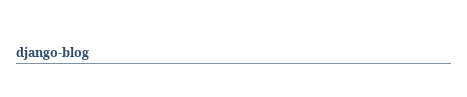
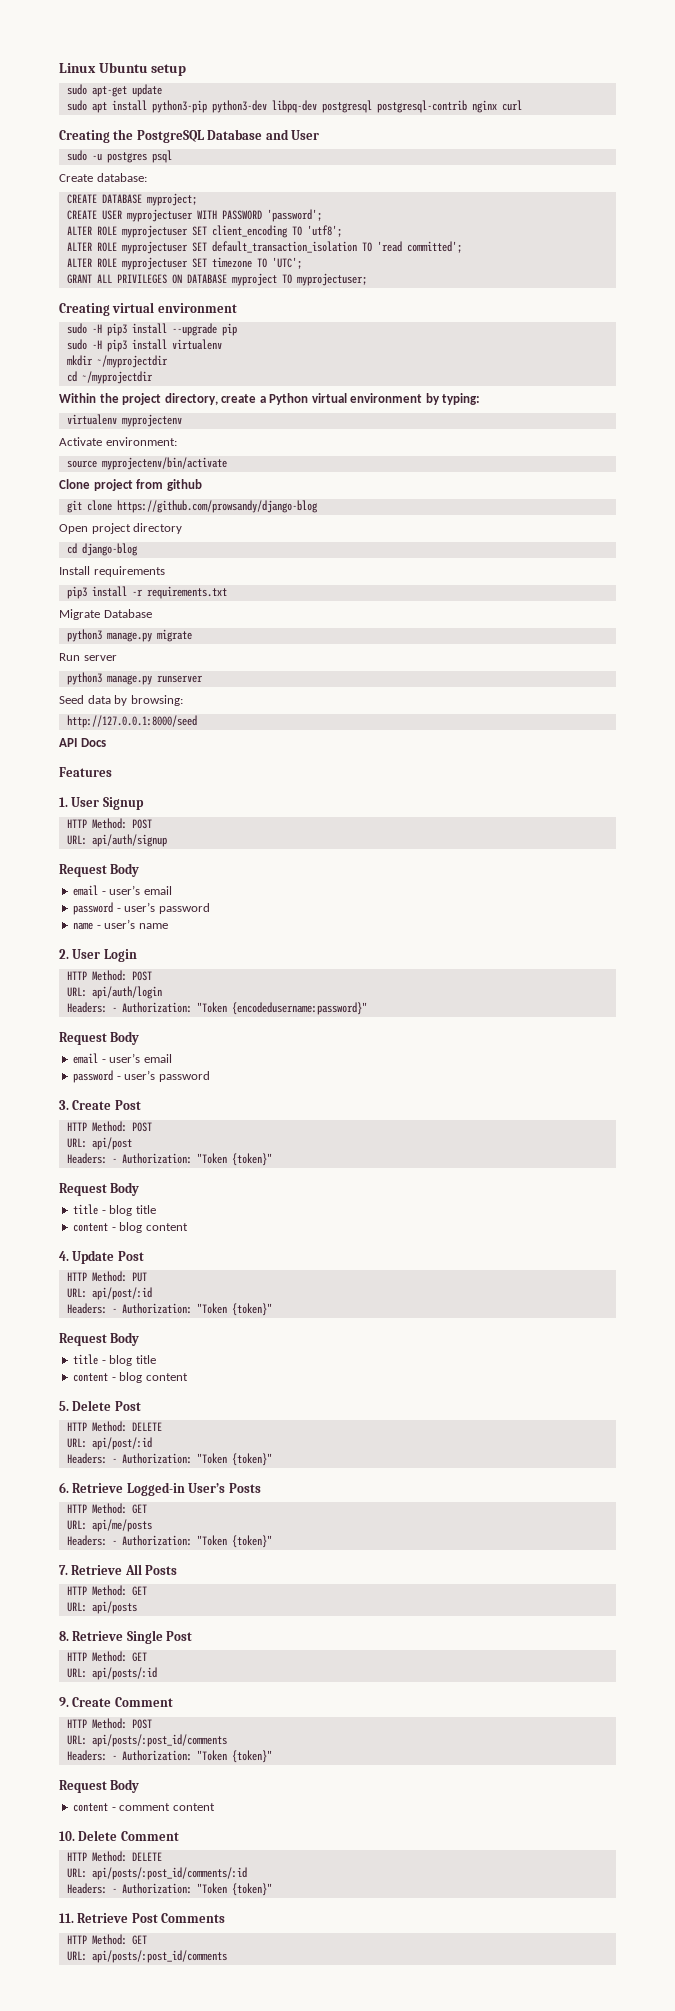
[16,47,89,60] django-blog -> [59,62,187,76] [66,84,162,97] [66,100,522,113] [59,129,319,143] [66,150,172,163] [59,173,147,182] [66,193,197,206] [66,209,322,222] [66,225,342,238] [66,241,462,254] [66,257,302,270] [66,273,367,286] [59,302,237,316] [66,323,237,336] [66,339,222,352] [66,355,168,368] [66,371,153,384] [59,393,481,405] [66,414,182,427] [59,437,177,446] [66,457,227,470] [59,479,202,491] [66,500,318,513] [59,523,183,534] [66,543,138,556] [59,566,165,577] [66,586,227,599] [59,609,152,620] [66,629,192,642] [59,653,117,661] [66,672,203,685] [59,695,183,706] [66,715,197,728] [59,738,106,747] [59,767,112,777] [59,797,144,810] [66,818,152,829] [66,834,167,847] [59,863,140,877] [73,885,172,896] [73,902,210,915] [73,919,168,930] [59,949,137,962] [66,970,152,981] [66,986,162,999] [66,1002,367,1015] [59,1031,140,1045] [73,1053,172,1064] [73,1070,210,1083] [59,1100,141,1110] [66,1121,152,1132] [66,1137,132,1150] [66,1153,272,1166] [59,1182,140,1196] [73,1204,156,1216] [73,1222,188,1233] [59,1250,144,1264] [66,1271,147,1282] [66,1287,152,1300] [66,1303,272,1316] [59,1332,140,1346] [73,1354,156,1366] [73,1372,188,1383] [59,1400,141,1411] [66,1421,162,1432] [66,1437,152,1450] [66,1453,272,1466] [59,1482,261,1496] [66,1503,147,1514] [66,1519,152,1532] [66,1535,272,1548] [59,1564,178,1575] [66,1585,147,1596] [66,1601,137,1614] [59,1630,193,1644] [66,1651,147,1662] [66,1667,157,1680] [59,1697,173,1707] [66,1718,152,1729] [66,1734,227,1747] [66,1750,272,1763] [59,1779,140,1793] [73,1803,215,1812] [59,1830,179,1841] [66,1851,162,1862] [66,1867,247,1880] [66,1883,272,1896] [59,1913,226,1923] [66,1934,147,1945] [66,1950,227,1963] Linux Ubuntu setup // sudo apt-get update // sudo apt install python3-pip python3-dev libpq-dev postgresql postgresql-contrib nginx curl // Creating the PostgreSQL Database and User // sudo -u postgres psql // Create database: // CREATE DATABASE myproject; // CREATE USER myprojectuser WITH PASSWORD 'password'; // ALTER ROLE myprojectuser SET client_encoding TO 'utf8'; // ALTER ROLE myprojectuser SET default_transaction_isolation TO 'read committed'; // ALTER ROLE myprojectuser SET timezone TO 'UTC'; // GRANT ALL PRIVILEGES ON DATABASE myproject TO myprojectuser; // Creating virtual environment // sudo -H pip3 install --upgrade pip // sudo -H pip3 install virtualenv // mkdir ~/myprojectdir // cd ~/myprojectdir // Within the project directory, create a Python virtual environment by typing: // virtualenv myprojectenv // Activate environment: // source myprojectenv/bin/activate // Clone project from github // git clone https://github.com/prowsandy/django-blog // Open project directory // cd django-blog // Install requirements // pip3 install -r requirements.txt // Migrate Database // python3 manage.py migrate // Run server // python3 manage.py runserver // Seed data by browsing: // http://127.0.0.1:8000/seed // API Docs // Features // 1. User Signup // HTTP Method: POST // URL: api/auth/signup // Request Body // email - user’s email // password - user’s password // name - user’s name // 2. User Login // HTTP Method: POST // URL: api/auth/login // Headers: - Authorization: "Token {encodedusername:password}" // Request Body // email - user’s email // password - user’s password // 3. Create Post // HTTP Method: POST // URL: api/post // Headers: - Authorization: "Token {token}" // Request Body // title - blog title // content - blog content // 4. Update Post // HTTP Method: PUT // URL: api/post/:id // Headers: - Authorization: "Token {token}" // Request Body // title - blog title // content - blog content // 5. Delete Post // HTTP Method: DELETE // URL: api/post/:id // Headers: - Authorization: "Token {token}" // 6. Retrieve Logged-in User’s Posts // HTTP Method: GET // URL: api/me/posts // Headers: - Authorization: "Token {token}" // 7. Retrieve All Posts // HTTP Method: GET // URL: api/posts // 8. Retrieve Single Post // HTTP Method: GET // URL: api/posts/:id // 9. Create Comment // HTTP Method: POST // URL: api/posts/:post_id/comments // Headers: - Authorization: "Token {token}" // Request Body // content - comment content // 10. Delete Comment // HTTP Method: DELETE // URL: api/posts/:post_id/comments/:id // Headers: - Authorization: "Token {token}" // 11. Retrieve Post Comments // HTTP Method: GET // URL: api/posts/:post_id/comments

